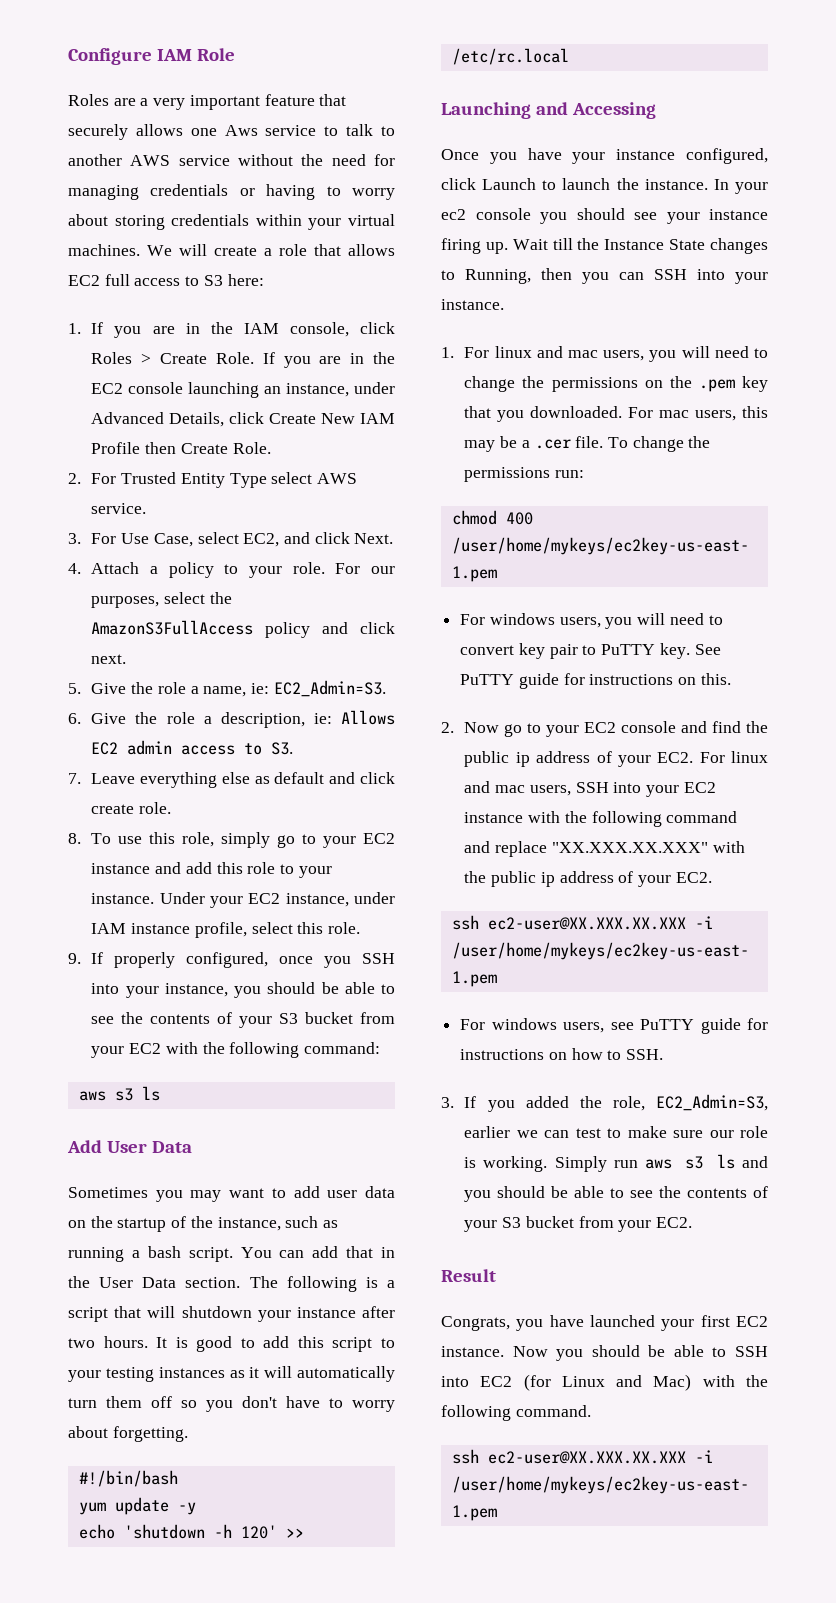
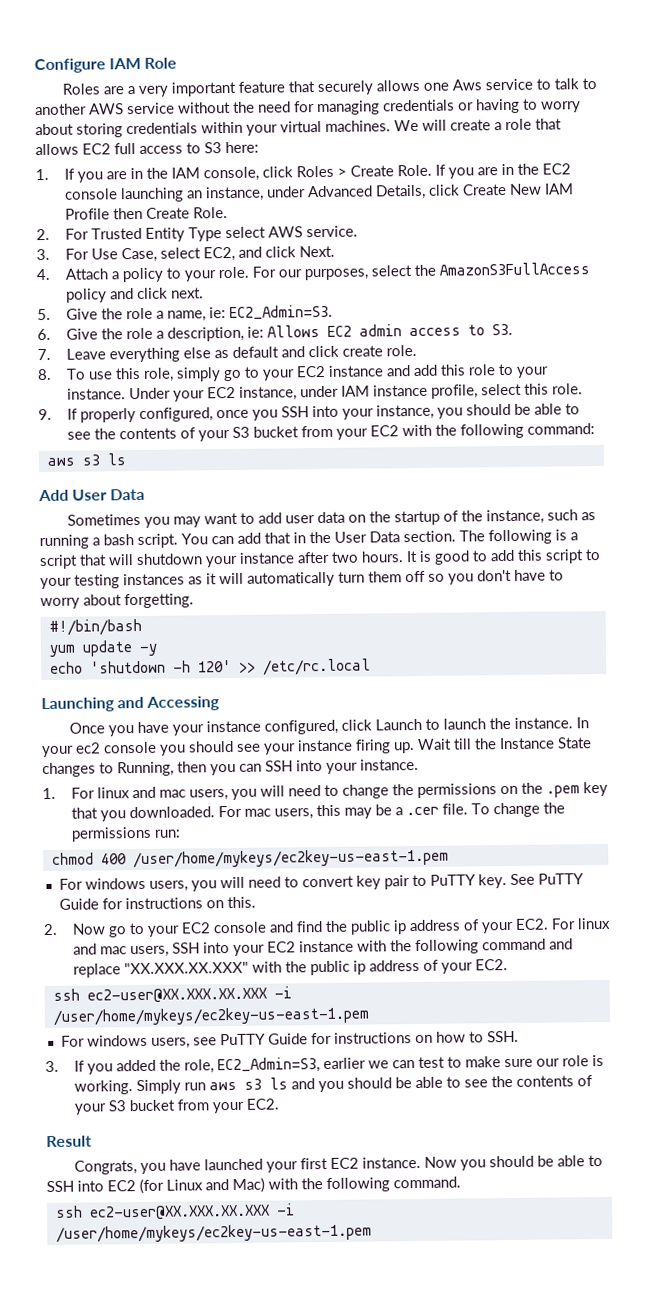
[518,673,559,689] guide -> [58,898,99,910] Guide
[700,1018,741,1034] guide -> [267,1033,308,1045] Guide

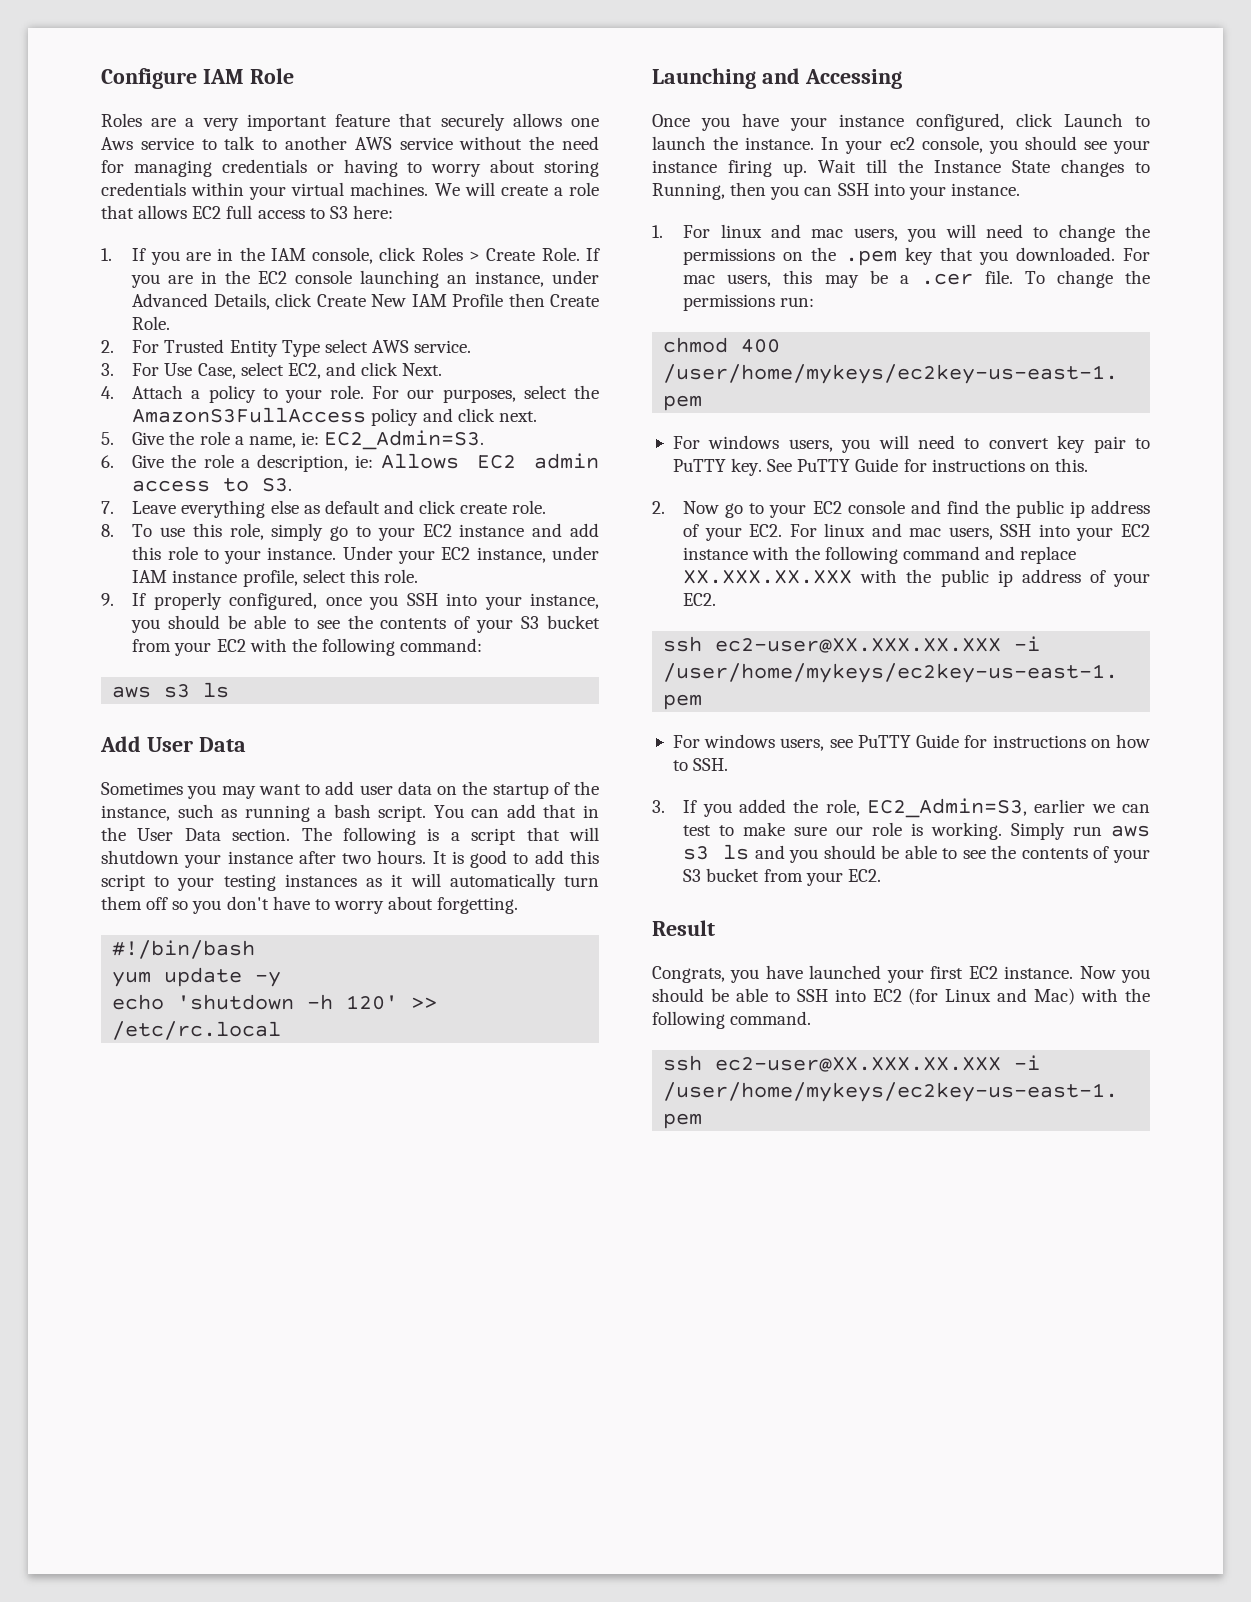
[103,741,157,754] console -> [921,136,983,153] console,
[123,961,249,975] "XX.XXX.XX.XXX" -> [683,570,853,584] XX.XXX.XX.XXX

